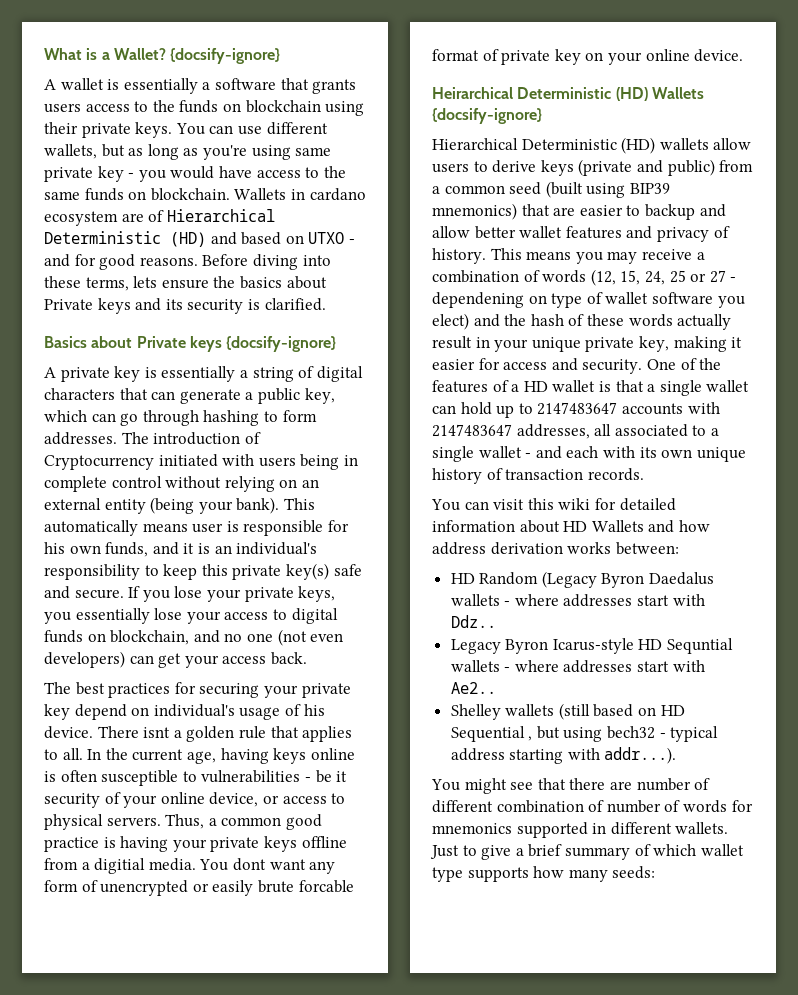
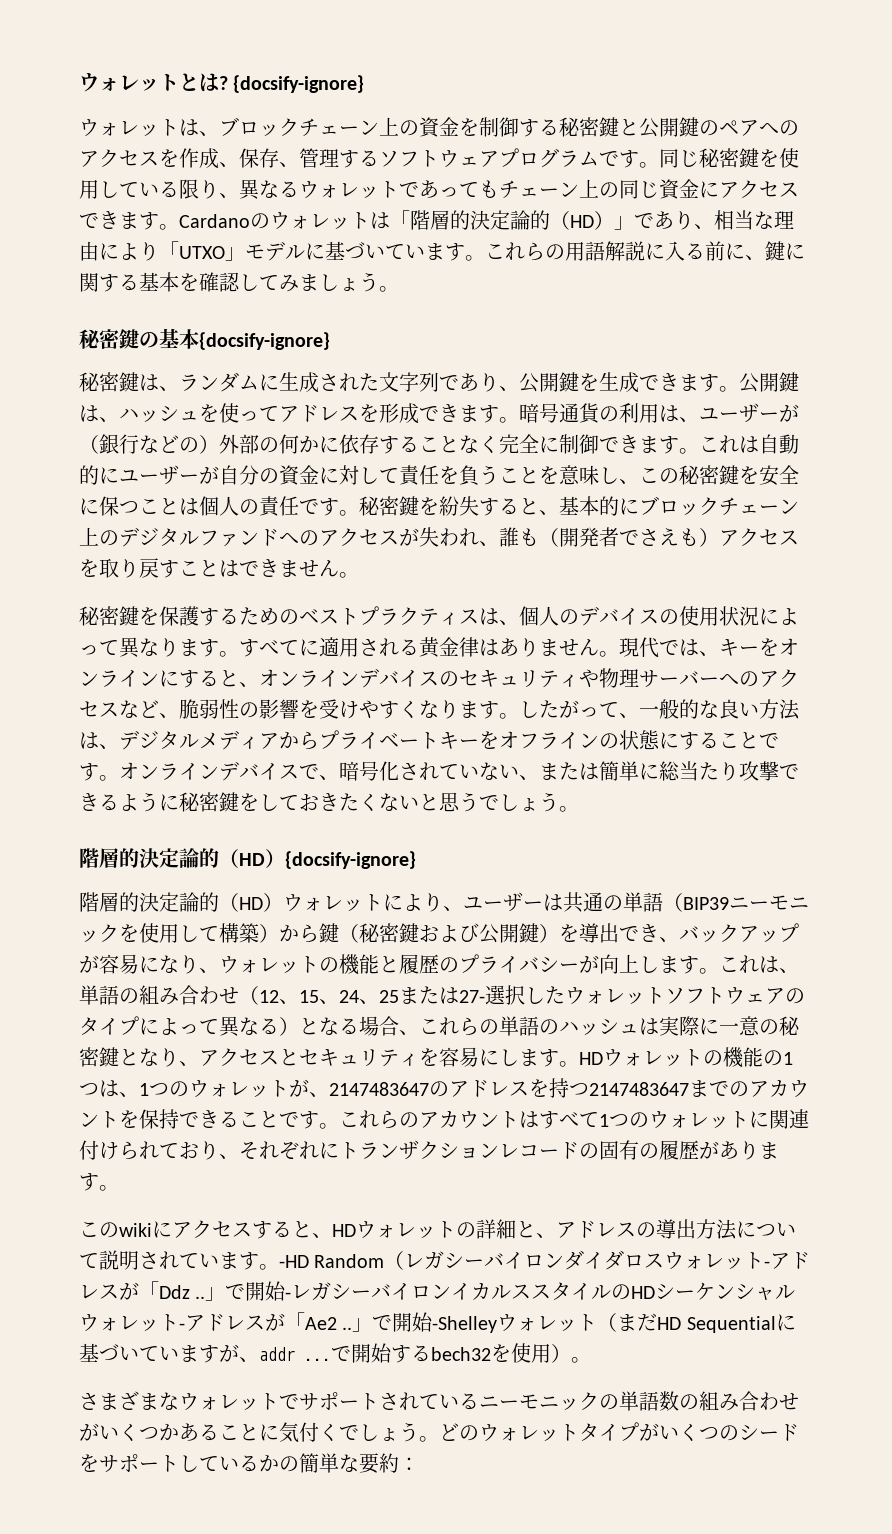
[44,48,281,64] [44,78,357,94] [44,100,365,116] [44,122,328,138] [44,144,332,160] [44,166,346,182] [44,188,366,201] [44,209,275,226] [44,231,355,247] [44,254,331,270] [44,276,327,291] [44,298,326,314] [44,336,337,352] [44,366,363,382] [44,388,335,404] [44,410,317,426] [44,432,261,445] [44,454,358,470] [44,476,319,492] [44,497,315,514] [44,520,349,536] [44,542,318,557] [44,563,362,580] [44,586,336,602] [44,608,338,624] [44,629,344,646] [44,651,307,668] [44,682,351,698] [44,704,325,720] [44,726,353,742] [44,748,355,764] [44,770,348,786] [44,792,346,808] [44,814,322,830] [44,836,347,852] [44,858,336,874] [44,880,354,896] [432,49,744,65] [432,87,704,101] [432,108,542,124] [432,137,752,154] [432,159,754,176] [432,181,670,198] [432,203,726,220] [432,226,730,242] [432,248,705,264] [432,269,737,286] [432,292,745,308] [432,313,732,330] [432,336,743,352] [432,358,722,374] [432,380,750,396] [432,402,720,418] [432,424,719,439] [432,446,746,462] [432,468,644,484] [431,498,676,511] [432,520,710,533] [432,542,679,555] [450,571,715,588] [450,594,705,607] [450,615,496,628] [450,638,734,654] [450,660,705,673] [450,682,496,694] [450,703,685,720] [450,726,719,742] [450,747,677,764] [431,778,711,794] [432,800,753,813] [432,822,729,838] [430,844,744,860] [432,866,656,882] What is a Wallet? {docsify-ignore} // A wallet is essentially a software that grants users access to the funds on blockchain using their private keys. You can use different wallets, but as long as you're using same private key - you would have access to the same funds on blockchain. Wallets in cardano ecosystem are of Hierarchical Deterministic (HD) and based on UTXO - and for good reasons. Before diving into these terms, lets ensure the basics about Private keys and its security is clarified. // Basics about Private keys {docsify-ignore} // A private key is essentially a string of digital characters that can generate a public key, which can go through hashing to form addresses. The introduction of Cryptocurrency initiated with users being in complete control without relying on an external entity (being your bank). This automatically means user is responsible for his own funds, and it is an individual's responsibility to keep this private key(s) safe and secure. If you lose your private keys, you essentially lose your access to digital funds on blockchain, and no one (not even developers) can get your access back. // The best practices for securing your private key depend on individual's usage of his device. There isnt a golden rule that applies to all. In the current age, having keys online is often susceptible to vulnerabilities - be it security of your online device, or access to physical servers. Thus, a common good practice is having your private keys offline from a digitial media. You dont want any form of unencrypted or easily brute forcable format of private key on your online device. // Heirarchical Deterministic (HD) Wallets {docsify-ignore} // Hierarchical Deterministic (HD) wallets allow users to derive keys (private and public) from a common seed (built using BIP39 mnemonics) that are easier to backup and allow better wallet features and privacy of history. This means you may receive a combination of words (12, 15, 24, 25 or 27 - dependening on type of wallet software you elect) and the hash of these words actually result in your unique private key, making it easier for access and security. One of the features of a HD wallet is that a single wallet can hold up to 2147483647 accounts with 2147483647 addresses, all associated to a single wallet - and each with its own unique history of transaction records. // You can visit this wiki for detailed information about HD Wallets and how address derivation works between: // HD Random (Legacy Byron Daedalus wallets - where addresses start with Ddz.. // Legacy Byron Icarus-style HD Sequntial wallets - where addresses start with Ae2.. // Shelley wallets (still based on HD Sequential , but using bech32 - typical address starting with addr...). // You might see that there are number of different combination of number of words for mnemonics supported in different wallets. Just to give a brief summary of which wallet type supports how many seeds: -> [79,73,365,93] [79,117,799,138] [79,148,799,169] [79,179,799,200] [79,210,794,230] [79,241,805,261] [79,272,399,292] [79,328,330,350] [79,372,799,393] [79,403,799,424] [79,434,799,454] [79,465,799,486] [79,496,799,517] [79,527,799,547] [79,558,359,578] [79,606,799,626] [79,637,799,658] [79,668,799,688] [79,699,800,720] [79,730,779,750] [79,761,799,781] [79,792,579,812] [79,848,416,869] [79,892,809,913] [79,923,799,944] [79,954,799,975] [79,985,805,1005] [79,1016,800,1037] [79,1047,793,1068] [79,1078,809,1098] [79,1109,809,1129] [79,1140,779,1160] [79,1173,119,1191] [79,1219,796,1240] [79,1250,811,1270] [79,1281,796,1301] [79,1312,796,1333] [79,1343,591,1363] [79,1391,799,1411] [79,1422,799,1443] [79,1453,419,1474] ウォレットとは? {docsify-ignore} // ウォレットは、ブロックチェーン上の資金を制御する秘密鍵と公開鍵のペアへのアクセスを作成、保存、管理するソフトウェアプログラムです。同じ秘密鍵を使用している限り、異なるウォレットであってもチェーン上の同じ資金にアクセスできます。Cardanoのウォレットは「階層的決定論的（HD）」であり、相当な理由により「UTXO」モデルに基づいています。これらの用語解説に入る前に、鍵に関する基本を確認してみましょう。 // 秘密鍵の基本{docsify-ignore} // 秘密鍵は、ランダムに生成された文字列であり、公開鍵を生成できます。公開鍵は、ハッシュを使ってアドレスを形成できます。暗号通貨の利用は、ユーザーが（銀行などの）外部の何かに依存することなく完全に制御できます。これは自動的にユーザーが自分の資金に対して責任を負うことを意味し、この秘密鍵を安全に保つことは個人の責任です。秘密鍵を紛失すると、基本的にブロックチェーン上のデジタルファンドへのアクセスが失われ、誰も（開発者でさえも）アクセスを取り戻すことはできません。 // 秘密鍵を保護するためのベストプラクティスは、個人のデバイスの使用状況によって異なります。すべてに適用される黄金律はありません。現代では、キーをオンラインにすると、オンラインデバイスのセキュリティや物理サーバーへのアクセスなど、脆弱性の影響を受けやすくなります。したがって、一般的な良い方法は、デジタルメディアからプライベートキーをオフラインの状態にすることです。オンラインデバイスで、暗号化されていない、または簡単に総当たり攻撃できるように秘密鍵をしておきたくないと思うでしょう。 // 階層的決定論的（HD）{docsify-ignore} // 階層的決定論的（HD）ウォレットにより、ユーザーは共通の単語（BIP39ニーモニックを使用して構築）から鍵（秘密鍵および公開鍵）を導出でき、バックアップが容易になり、ウォレットの機能と履歴のプライバシーが向上します。これは、単語の組み合わせ（12、15、24、25または27-選択したウォレットソフトウェアのタイプによって異なる）となる場合、これらの単語のハッシュは実際に一意の秘密鍵となり、アクセスとセキュリティを容易にします。HDウォレットの機能の1つは、1つのウォレットが、2147483647のアドレスを持つ2147483647までのアカウントを保持できることです。これらのアカウントはすべて1つのウォレットに関連付けられており、それぞれにトランザクションレコードの固有の履歴があります。 // このwikiにアクセスすると、HDウォレットの詳細と、アドレスの導出方法について説明されています。-HD Random（レガシーバイロンダイダロスウォレット-アドレスが「Ddz ..」で開始-レガシーバイロンイカルススタイルのHDシーケンシャルウォレット-アドレスが「Ae2 ..」で開始-Shelleyウォレット（まだHD Sequentialに基づいていますが、addr ...で開始するbech32を使用）。 // さまざまなウォレットでサポートされているニーモニックの単語数の組み合わせがいくつかあることに気付くでしょう。どのウォレットタイプがいくつのシードをサポートしているかの簡単な要約：

